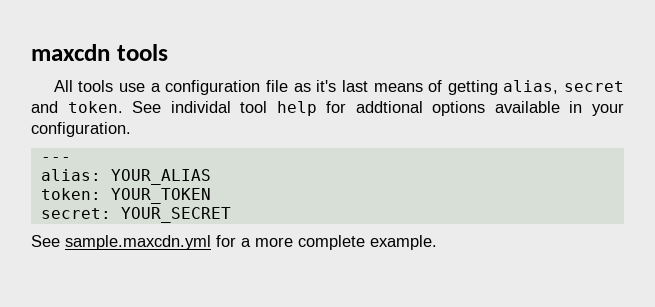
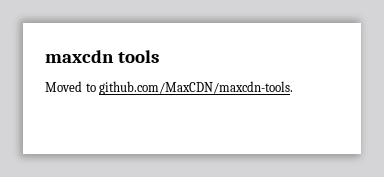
[53,80,625,95] [31,101,624,116] [31,122,131,137] [40,157,71,162] [40,169,211,185] [40,188,211,204] [40,207,231,223] [31,235,437,250] All tools use a configuration file as it's last means of getting alias, secret and token. See individal tool help for addtional options available in your configuration. // --- // alias: YOUR_ALIAS // token: YOUR_TOKEN // secret: YOUR_SECRET // See sample.maxcdn.yml for a more complete example. -> [45,81,294,95] Moved to github.com/MaxCDN/maxcdn-tools.

